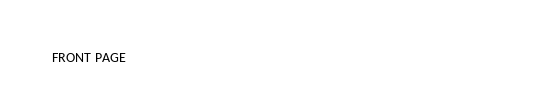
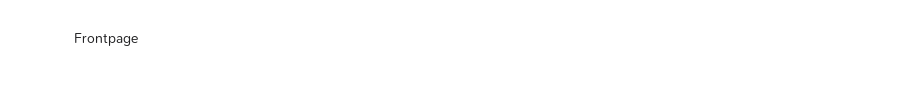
[52,53,126,62] FRONT PAGE -> [74,33,138,46] Frontpage

